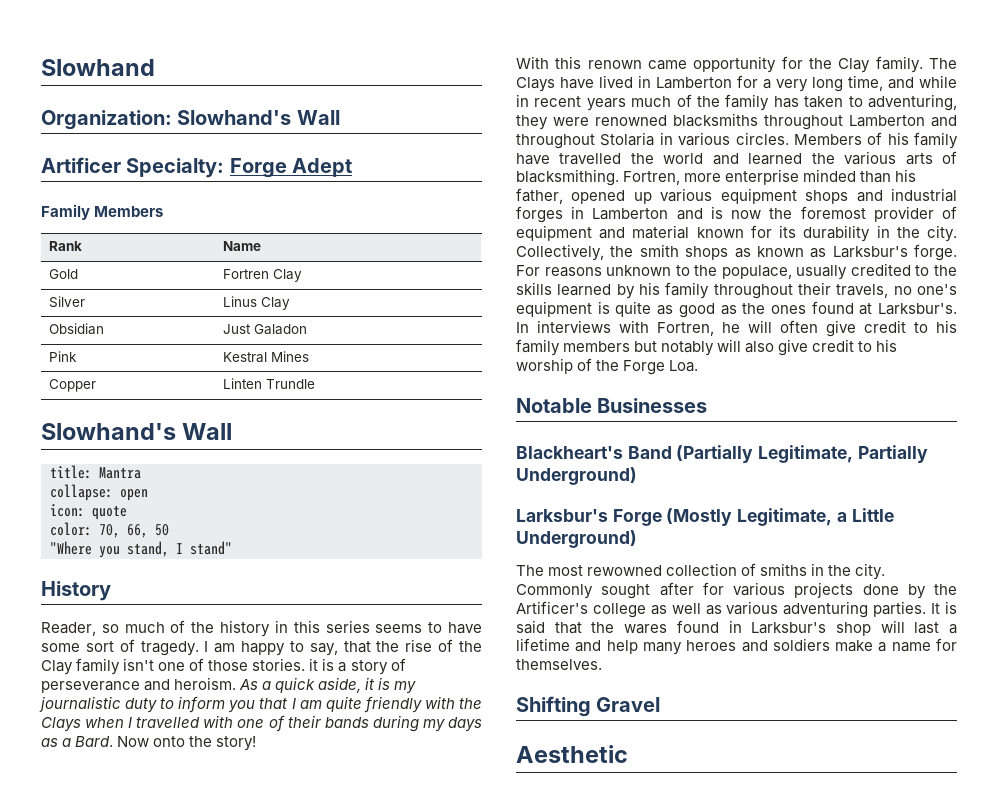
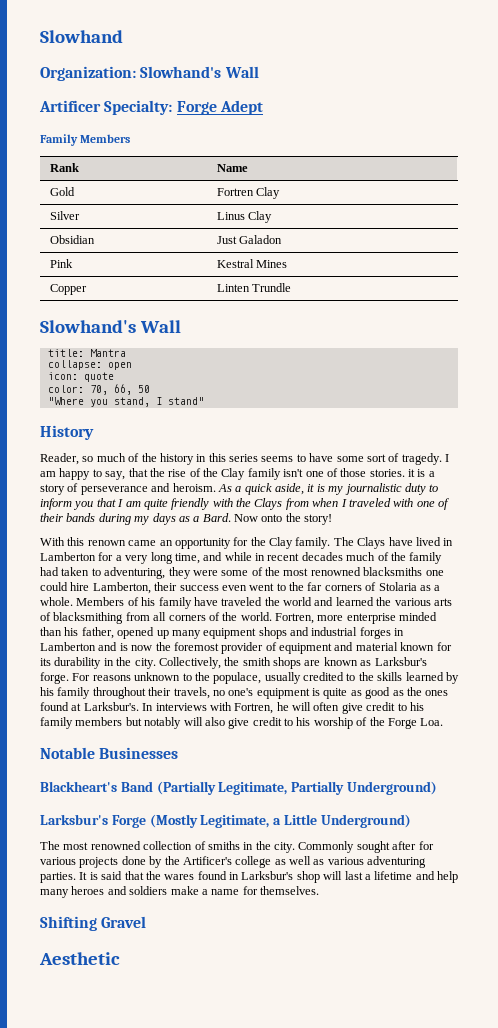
(81, 724) none -> [285,498,309,510] from
[136,717,201,728] travelled -> [348,498,391,507] traveled
(687, 65) none -> [159,540,173,546] an
[586,98,626,111] years -> [301,552,343,561] decades
[773,96,799,108] has -> [40,567,59,576] had
[595,113,957,130] [516,132,789,149] renowned blacksmiths throughout Lamberton and throughout Stolaria in various circles. -> [221,567,444,576] [40,582,441,594] [40,597,73,606] some of the most renowned blacksmiths one could hire Lamberton, their success even went to the far corners of Stolaria as a whole.
[559,153,622,165] travelled -> [221,597,263,606] traveled
[516,169,619,186] blacksmithing. -> [53,612,272,624] blacksmithing from all corners of the world.
[660,188,713,202] various -> [171,630,201,639] many
[734,248,751,258] as -> [304,660,321,666] are
[587,565,663,576] rewowned -> [90,841,141,850] renowned

